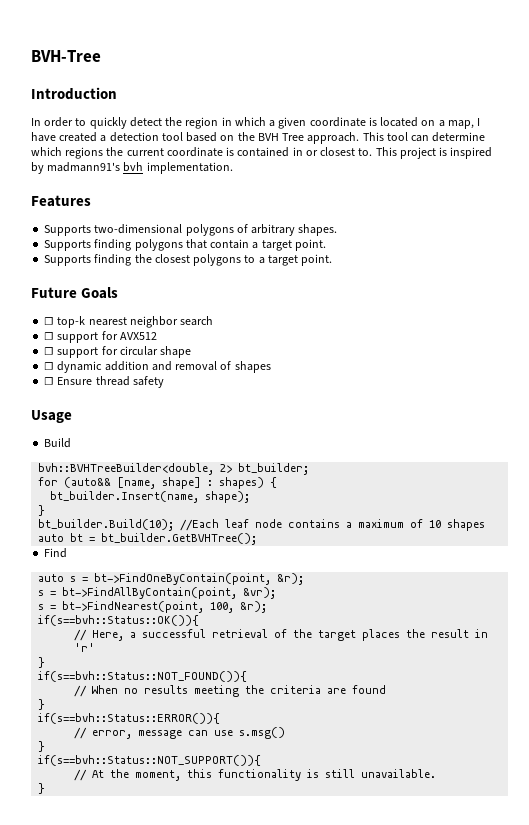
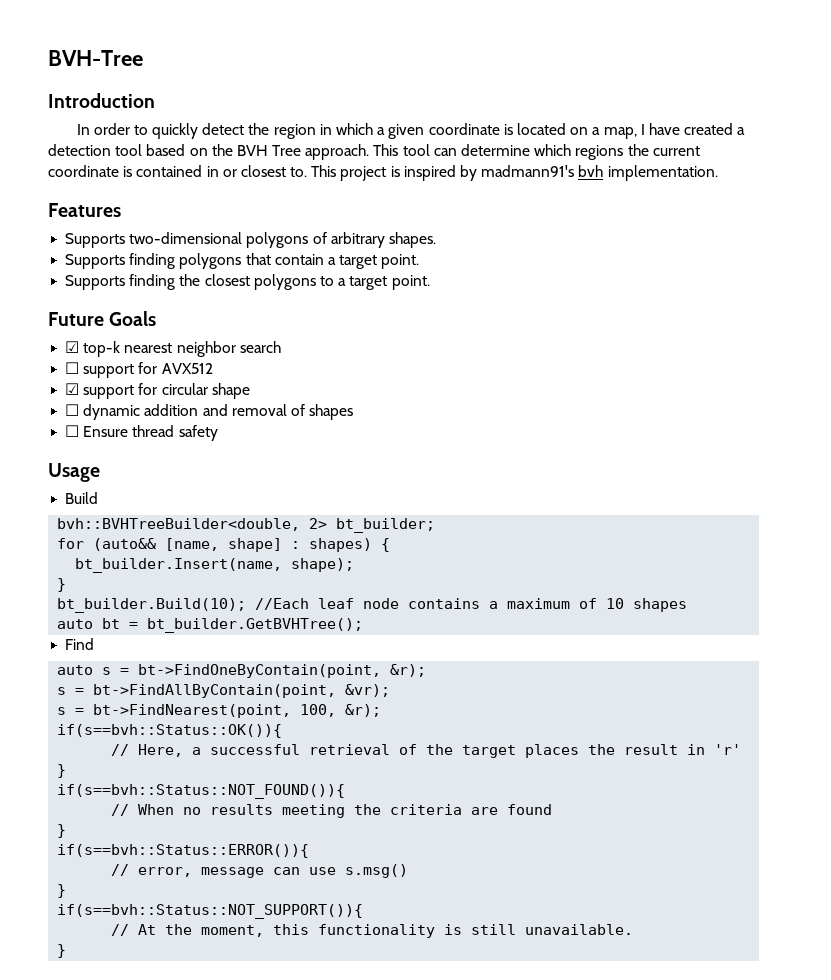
[44,317,55,325] ☐ -> [65,341,80,353] ☑
[44,347,55,355] ☐ -> [65,383,80,395] ☑

